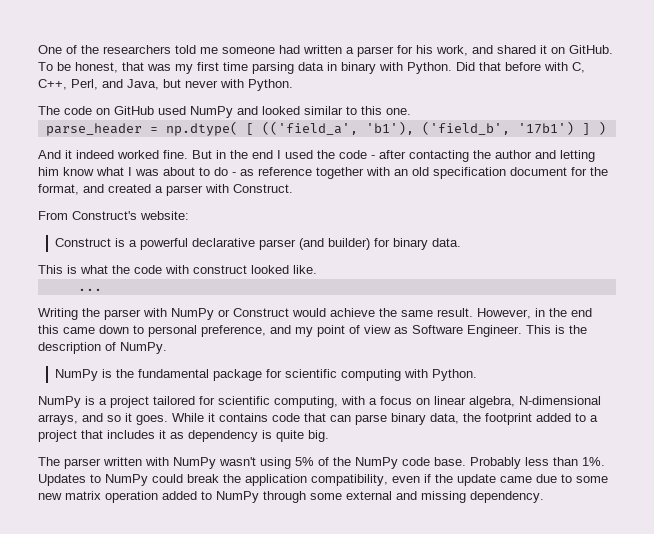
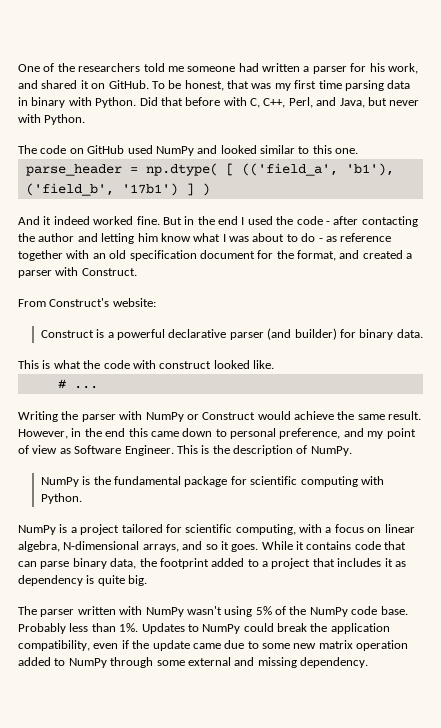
(317, 269) none -> [57,379,66,389] #

